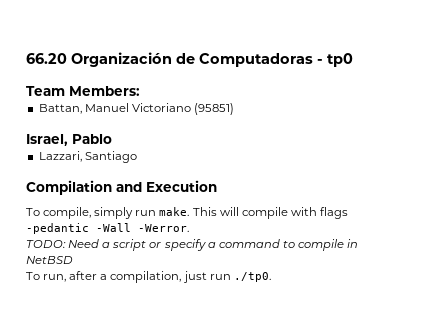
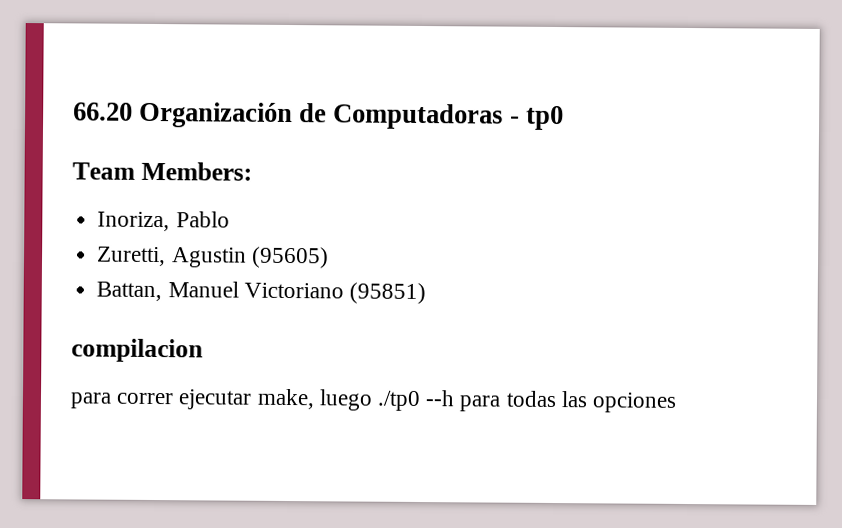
(140, 91) none -> [97,211,230,232] [96,246,329,269] // Inoriza, Pablo // Zuretti, Agustin (95605)
[26,134,112,146] [38,151,137,163] [26,180,217,195] [26,207,348,219] [26,223,189,234] [26,239,359,251] [26,256,73,264] [26,271,271,283] Israel, Pablo // Lazzari, Santiago // Compilation and Execution // To compile, simply run make. This will compile with flags -pedantic -Wall -Werror. // TODO: Need a script or specify a command to compile in NetBSD // To run, after a compilation, just run ./tp0. -> [71,338,203,363] [70,388,678,413] compilacion // para correr ejecutar make, luego ./tp0 --h para todas las opciones

